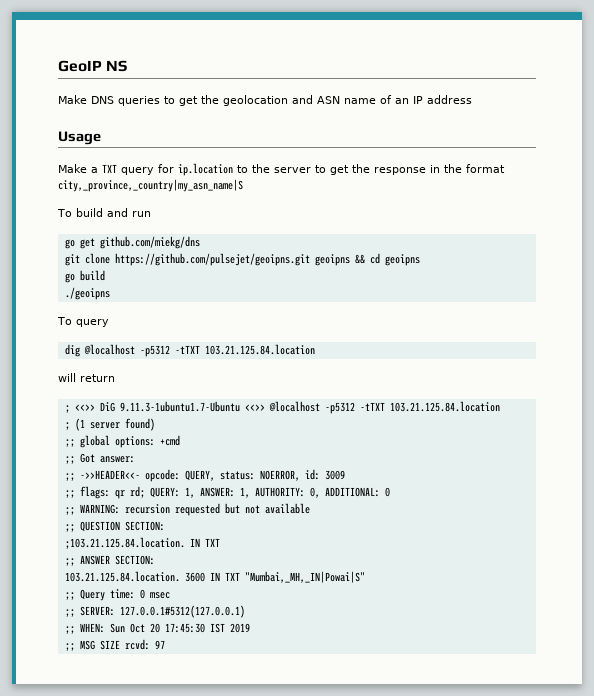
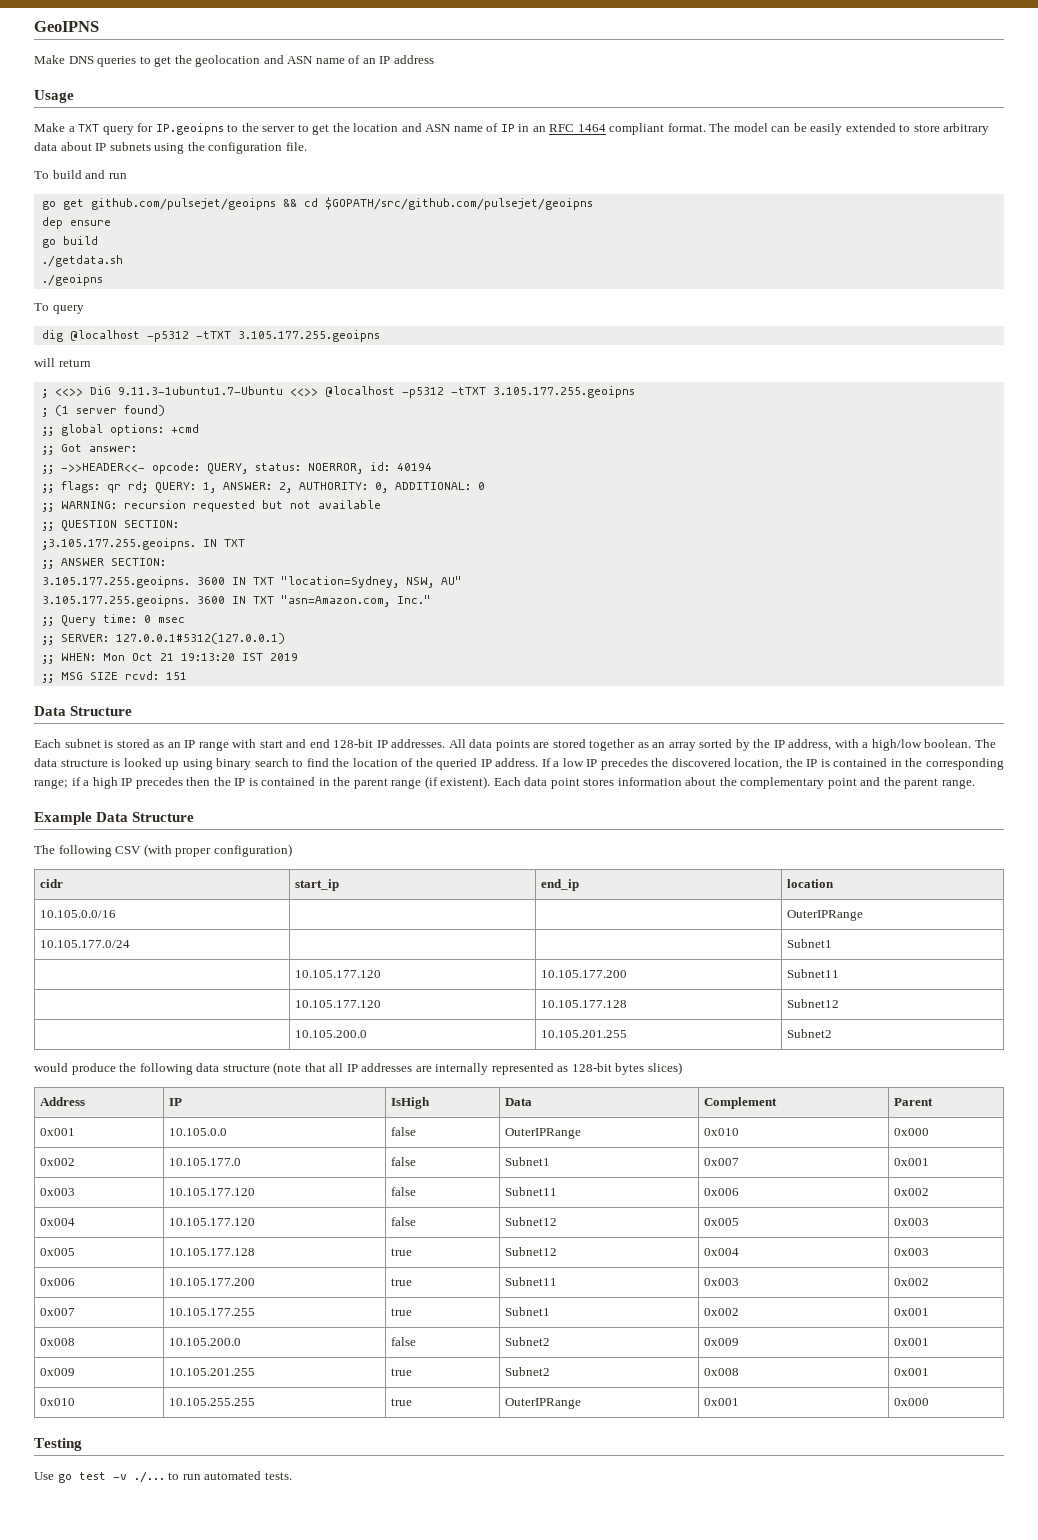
[58,60,128,72] GeoIP NS -> [34,21,99,32] GeoIPNS
[178,163,233,176] ip.location -> [155,123,224,135] IP.geoipns
[374,164,505,175] [58,179,243,192] response in the format city,_province,_country|my_asn_name|S -> [353,123,990,135] [34,142,307,154] location and ASN name of IP in an RFC 1464 compliant format. The model can be easily extended to store arbitrary data about IP subnets using the configuration file.
[99,236,200,249] [64,253,420,266] github.com/miekg/dns // git clone https://github.com/pulsejet/geoipns.git geoipns && cd geoipns -> [90,197,593,210] [41,217,111,229] github.com/pulsejet/geoipns && cd $GOPATH/src/github.com/pulsejet/geoipns // dep ensure
(105, 275) none -> [41,255,123,267] // ./getdata.sh
[204,344,315,355] 103.21.125.84.location -> [237,330,380,342] 3.105.177.255.geoipns
[389,401,500,412] 103.21.125.84.location -> [492,386,635,398] 3.105.177.255.geoipns
[324,470,345,480] 3009 -> [396,463,432,471] 40194
[239,487,250,498] 1, -> [278,482,292,493] 2,
[64,537,185,549] ;103.21.125.84.location. -> [41,538,196,550] ;3.105.177.255.geoipns.
[64,571,365,583] 103.21.125.84.location. 3600 IN TXT "Mumbai,_MH,_IN|Powai|S" -> [41,576,462,588] [41,595,431,607] 3.105.177.255.geoipns. 3600 IN TXT "location=Sydney, NSW, AU" // 3.105.177.255.geoipns. 3600 IN TXT "asn=Amazon.com, Inc."
[109,623,205,633] Sun Oct 20 17:45:30 -> [102,653,235,661] Mon Oct 21 19:13:20
[154,640,165,649] 97 -> [165,672,187,680] [34,706,133,716] [34,739,996,751] [34,758,1004,770] [34,776,975,789] [34,812,195,825] [34,844,292,857] [40,879,64,888] [295,879,340,891] [541,879,580,891] [787,879,835,888] [40,910,117,918] [787,910,864,921] [40,940,131,948] [787,939,833,948] [295,970,382,978] [541,970,628,978] [787,969,840,978] [295,1000,382,1008] [541,1000,628,1008] [787,999,840,1008] [295,1030,368,1038] [541,1030,628,1038] [787,1029,833,1038] [34,1062,682,1075] [40,1097,86,1106] [169,1098,183,1106] [391,1097,431,1109] [505,1098,533,1106] [704,1097,778,1109] [894,1098,934,1106] [40,1128,76,1136] [169,1128,228,1136] [391,1127,417,1136] [505,1128,582,1139] [704,1128,740,1136] [894,1128,930,1136] [40,1158,76,1166] [169,1158,242,1166] [391,1157,417,1166] [505,1157,551,1166] [704,1158,740,1166] [894,1158,930,1166] [40,1188,76,1196] [169,1188,256,1196] [391,1187,417,1196] [505,1187,558,1196] [704,1188,740,1196] [894,1188,930,1196] [40,1218,76,1226] [169,1218,256,1226] [391,1217,417,1226] [505,1217,558,1226] [704,1218,740,1226] [894,1218,930,1226] [40,1248,76,1256] [169,1248,256,1256] [391,1248,413,1256] [505,1247,558,1256] [704,1248,740,1256] [894,1248,930,1256] [40,1278,76,1286] [169,1278,256,1286] [391,1278,413,1286] [505,1277,558,1286] [704,1278,740,1286] [894,1278,930,1286] [40,1308,76,1316] [169,1308,256,1316] [391,1308,413,1316] [505,1307,551,1316] [704,1308,740,1316] [894,1308,930,1316] [40,1338,76,1346] [169,1338,242,1346] [391,1337,417,1346] [505,1337,551,1346] [704,1338,740,1346] [894,1338,930,1346] [40,1368,76,1376] [169,1368,256,1376] [391,1368,413,1376] [505,1367,551,1376] [704,1368,740,1376] [894,1368,930,1376] [40,1398,76,1406] [169,1398,256,1406] [391,1398,413,1406] [505,1398,582,1409] [704,1398,740,1406] [894,1398,930,1406] [34,1438,82,1451] [34,1471,292,1483] 151 // Data Structure // Each subnet is stored as an IP range with start and end 128-bit IP addresses. All data points are stored together as an array sorted by the IP address, with a high/low boolean. The data structure is looked up using binary search to find the location of the queried IP address. If a low IP precedes the discovered location, the IP is contained in the corresponding range; if a high IP precedes then the IP is contained in the parent range (if existent). Each data point stores information about the complementary point and the parent range. // Example Data Structure // The following CSV (with proper configuration) // cidr | start_ip | end_ip | location // 10.105.0.0/16 | | | OuterIPRange // 10.105.177.0/24 | | | Subnet1 // | 10.105.177.120 | 10.105.177.200 | Subnet11 // | 10.105.177.120 | 10.105.177.128 | Subnet12 // | 10.105.200.0 | 10.105.201.255 | Subnet2 // would produce the following data structure (note that all IP addresses are internally represented as 128-bit bytes slices) // Address | IP | IsHigh | Data | Complement | Parent // 0x001 | 10.105.0.0 | false | OuterIPRange | 0x010 | 0x000 // 0x002 | 10.105.177.0 | false | Subnet1 | 0x007 | 0x001 // 0x003 | 10.105.177.120 | false | Subnet11 | 0x006 | 0x002 // 0x004 | 10.105.177.120 | false | Subnet12 | 0x005 | 0x003 // 0x005 | 10.105.177.128 | true | Subnet12 | 0x004 | 0x003 // 0x006 | 10.105.177.200 | true | Subnet11 | 0x003 | 0x002 // 0x007 | 10.105.177.255 | true | Subnet1 | 0x002 | 0x001 // 0x008 | 10.105.200.0 | false | Subnet2 | 0x009 | 0x001 // 0x009 | 10.105.201.255 | true | Subnet2 | 0x008 | 0x001 // 0x010 | 10.105.255.255 | true | OuterIPRange | 0x001 | 0x000 // Testing // Use go test -v ./... to run automated tests.

